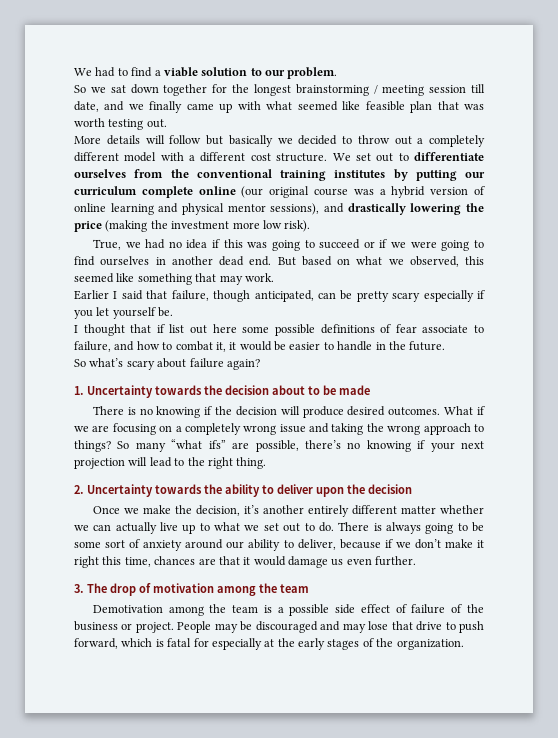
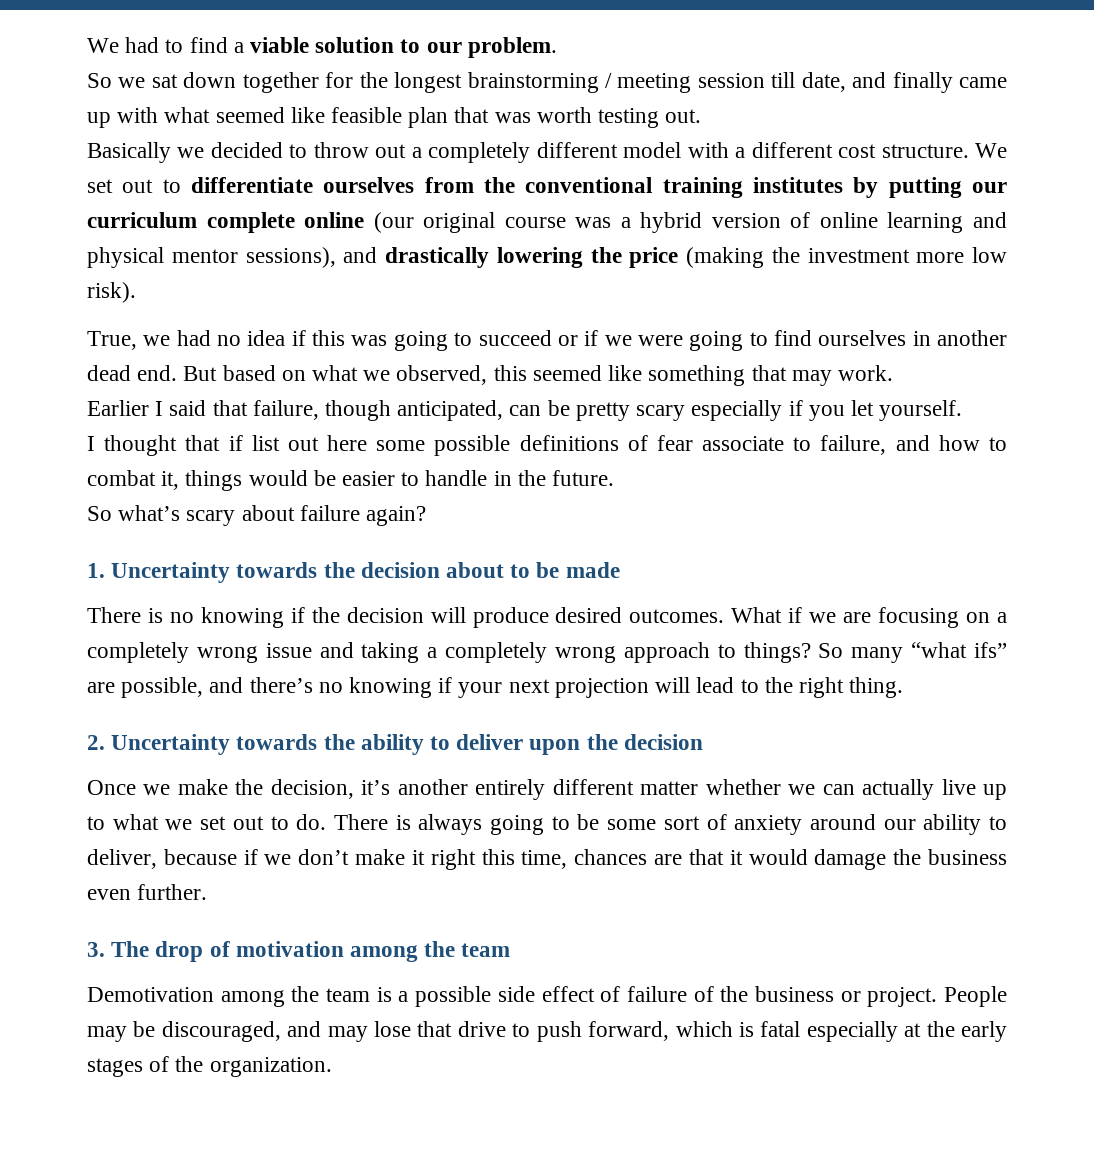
[128,104,144,110] we -> (887, 80) none
[74,135,273,147] More details will follow but basically -> [87,142,171,163] Basically
[112,307,174,319] yourself be. -> [879,400,963,421] yourself.
[229,342,237,350] it -> [185,470,243,491] things
[366,423,384,432] the -> [427,642,548,663] a completely
(299, 446) none -> [209,677,244,693] and
[331,559,344,566] us -> [893,849,1008,865] the business
[255,621,318,633] discouraged -> [161,1021,281,1042] discouraged,
[193,638,209,647] for -> (801, 1029) none

